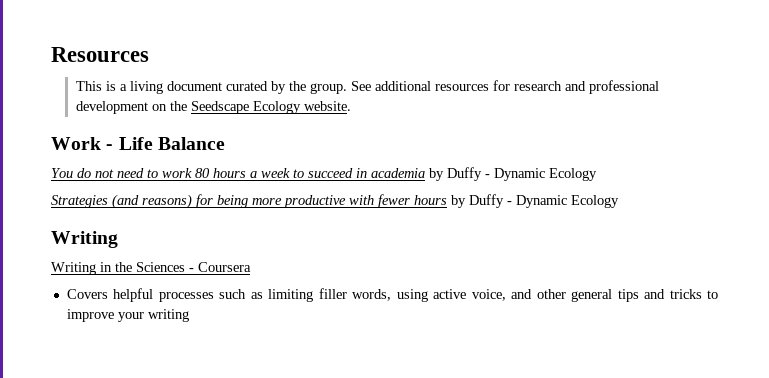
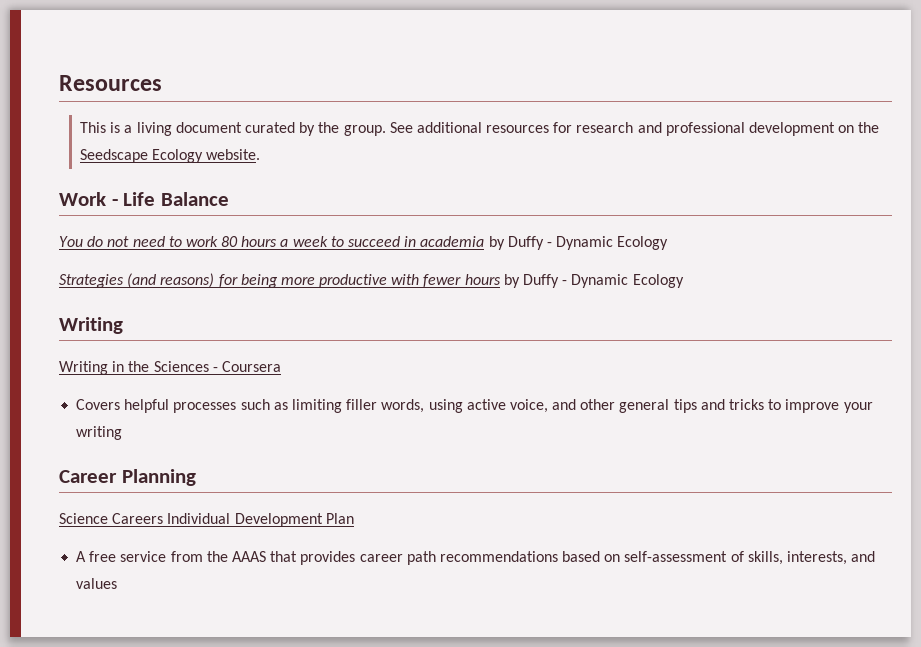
(189, 315) none -> [59,469,196,486] [59,513,354,527] [76,551,876,565] [76,578,118,589] // Career Planning // Science Careers Individual Development Plan // A free service from the AAAS that provides career path recommendations based on self-assessment of skills, interests, and values

